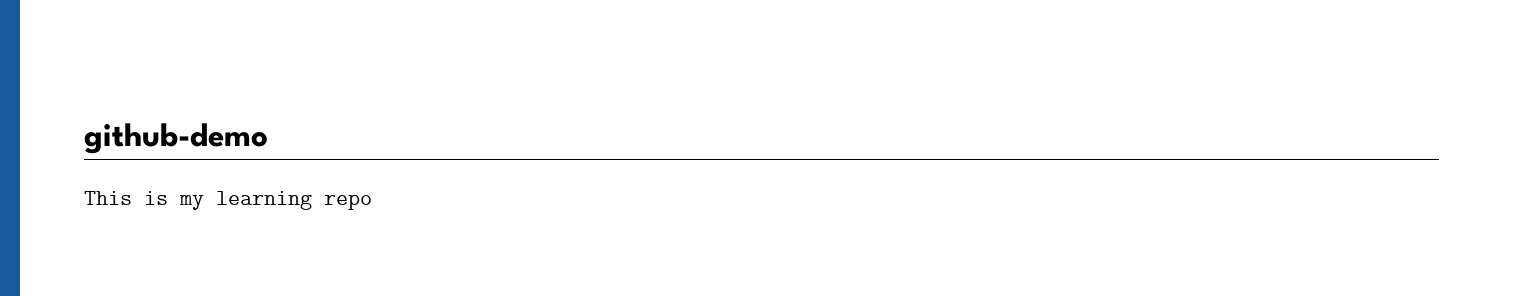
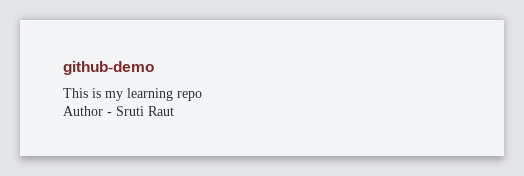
(372, 202) none -> [63,106,174,116] // Author - Sruti Raut

